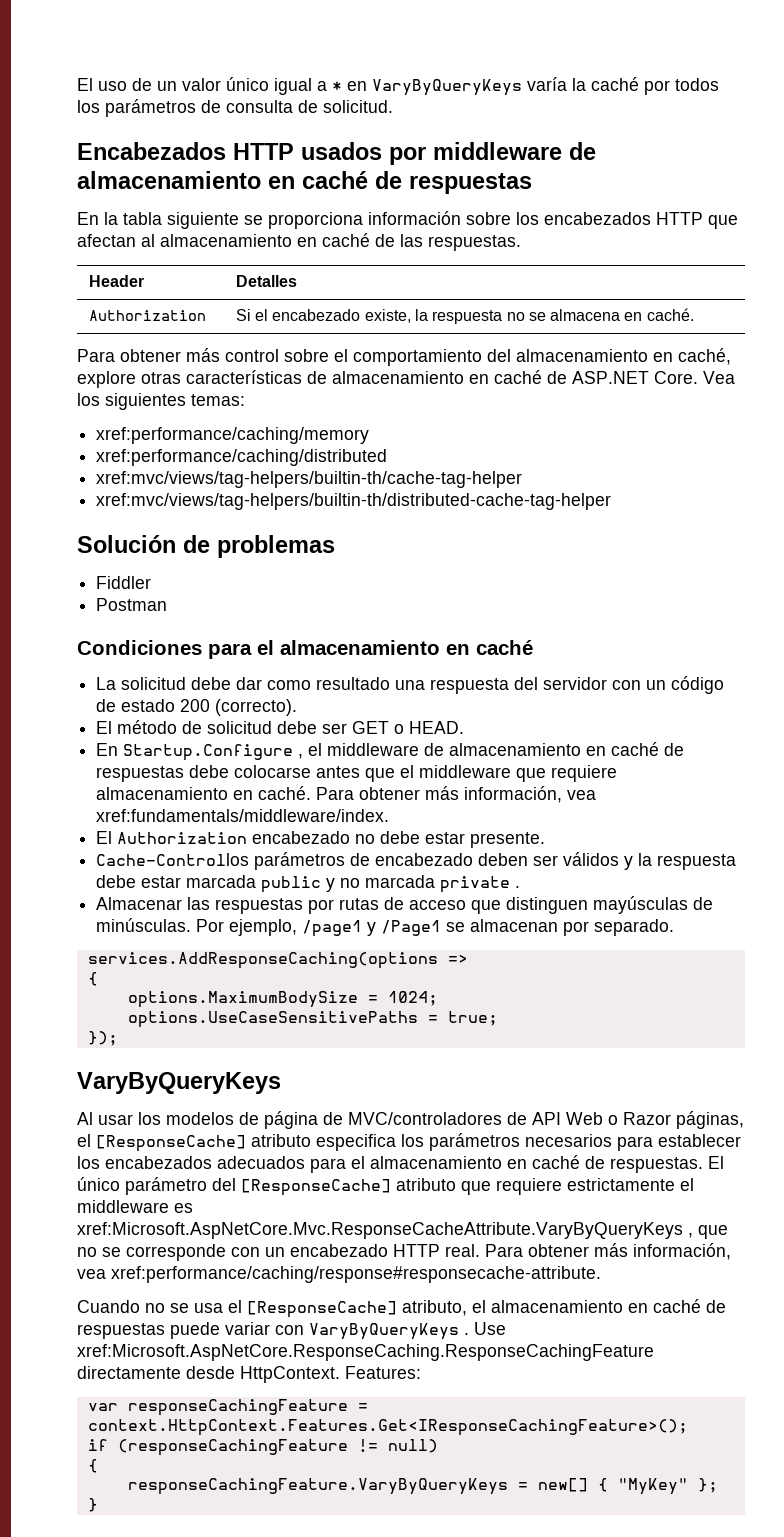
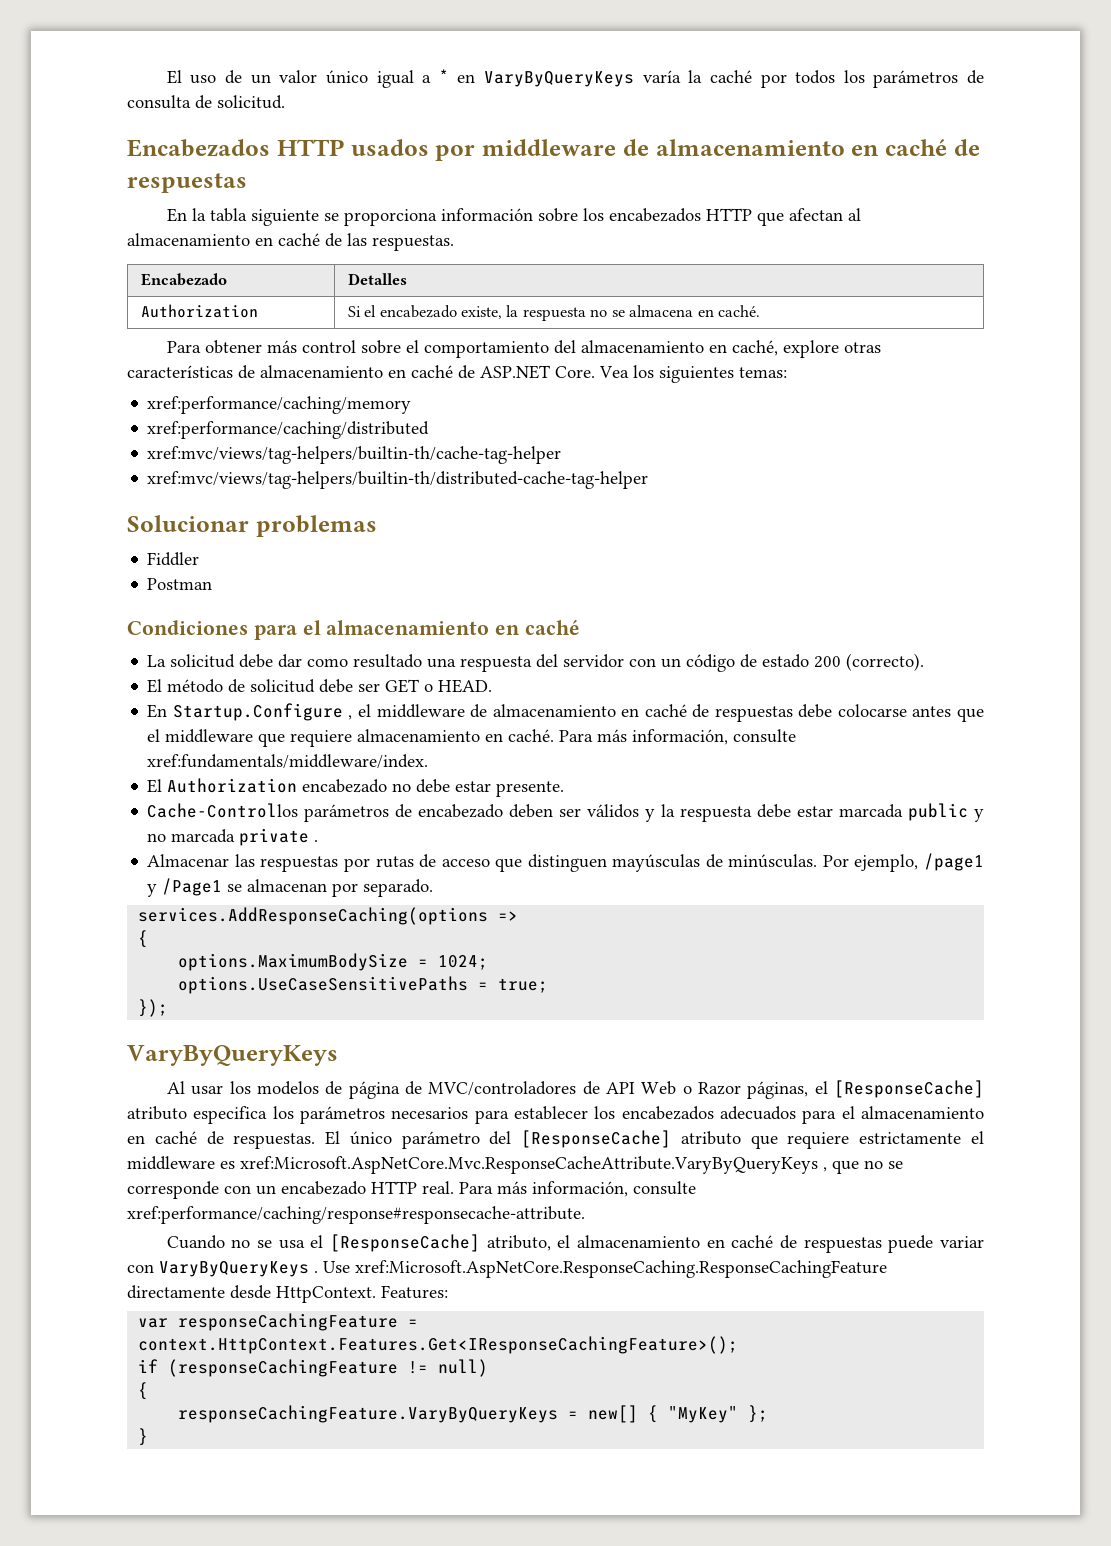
[88,275,144,287] Header -> [140,273,227,286] Encabezado
[77,535,210,553] Solución de -> [127,515,249,532] Solucionar
[359,786,597,803] obtener más información, vea -> [597,729,797,745] más información, consulte
[528,1243,731,1260] [77,1269,106,1279] obtener más información, vea -> [497,1181,696,1197] más información, consulte

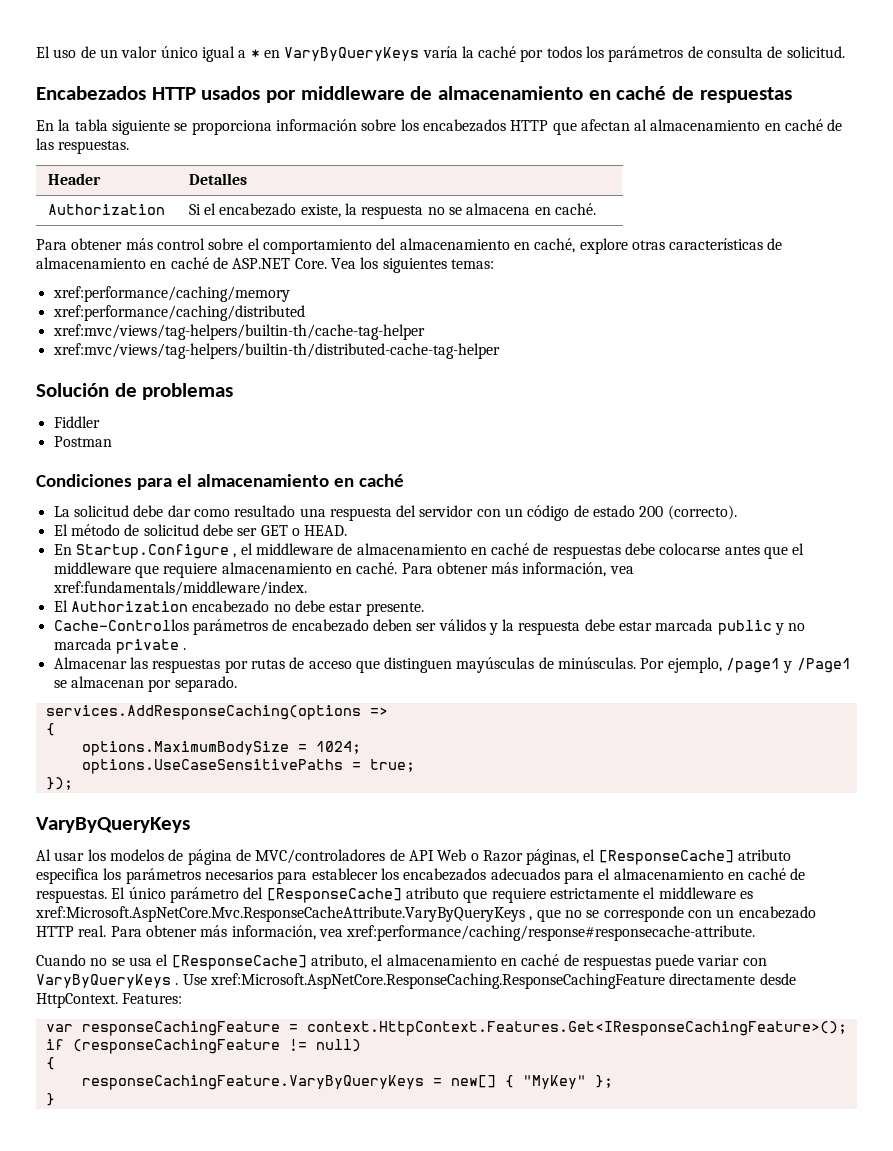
[140,273,227,286] Encabezado -> [47,173,101,185] Header
[127,515,249,532] Solucionar -> [36,383,137,397] Solución de
[597,729,797,745] más información, consulte -> [436,562,634,577] obtener más información, vea
[497,1181,696,1197] más información, consulte -> [145,925,343,940] obtener más información, vea

